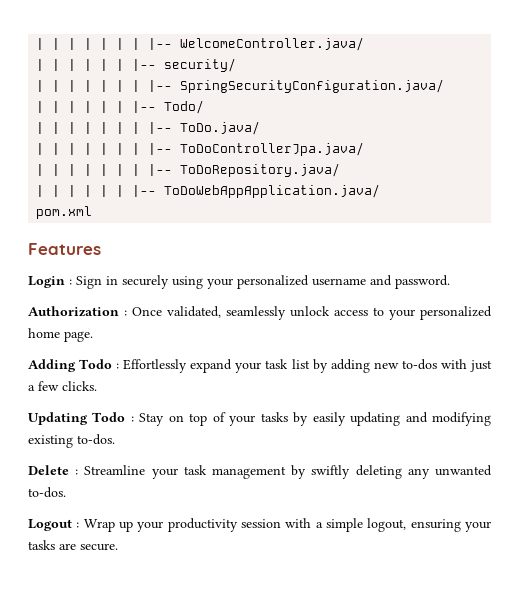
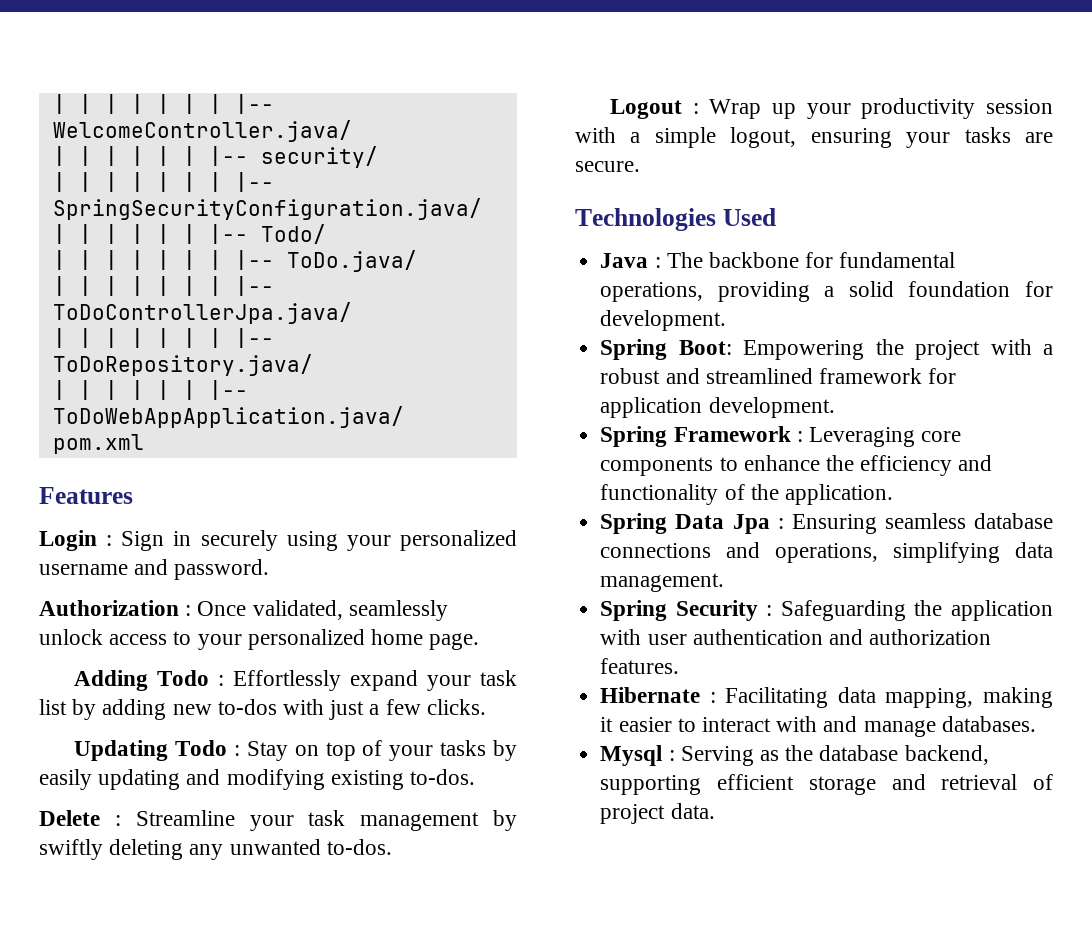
(118, 547) none -> [575,208,776,231] [600,252,956,268] [600,281,1053,302] [600,310,727,331] [600,339,1053,360] [600,368,957,384] [600,397,835,418] [600,426,962,447] [600,455,993,476] [600,484,893,505] [600,513,1053,534] [600,542,1053,563] [600,573,725,592] [600,600,1053,621] [600,629,992,645] [600,658,680,674] [600,687,1053,708] [600,716,1036,737] [600,745,989,766] [600,774,1053,795] [600,803,715,824] // Technologies Used // Java : The backbone for fundamental operations, providing a solid foundation for development. // Spring Boot: Empowering the project with a robust and streamlined framework for application development. // Spring Framework : Leveraging core components to enhance the efficiency and functionality of the application. // Spring Data Jpa : Ensuring seamless database connections and operations, simplifying data management. // Spring Security : Safeguarding the application with user authentication and authorization features. // Hibernate : Facilitating data mapping, making it easier to interact with and manage databases. // Mysql : Serving as the database backend, supporting efficient storage and retrieval of project data.

